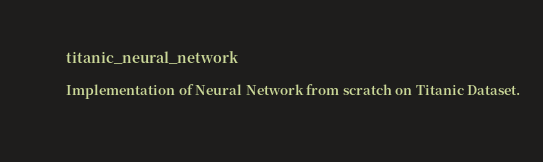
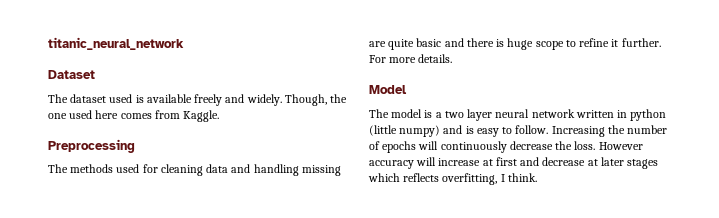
[66,84,521,99] Implementation of Neural Network from scratch on Titanic Dataset. -> [48,70,95,79] [48,94,348,106] [48,110,220,122] [48,139,135,153] [48,164,341,176] [369,38,661,50] [369,54,453,63] [369,85,407,94] [369,109,667,121] [369,125,668,137] [369,141,643,153] [369,157,659,169] [368,173,537,185] Dataset // The dataset used is available freely and widely. Though, the one used here comes from Kaggle. // Preprocessing // The methods used for cleaning data and handling missing are quite basic and there is huge scope to refine it further. For more details. // Model // The model is a two layer neural network written in python (little numpy) and is easy to follow. Increasing the number of epochs will continuously decrease the loss. However accuracy will increase at first and decrease at later stages which reflects overfitting, I think.

